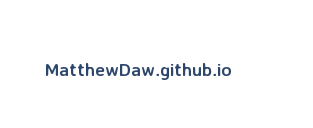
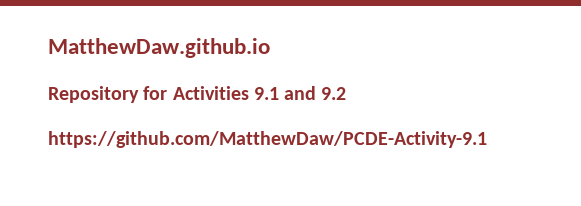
(232, 71) none -> [48,86,347,103] [48,131,487,148] // Repository for Activities 9.1 and 9.2 // https://github.com/MatthewDaw/PCDE-Activity-9.1

